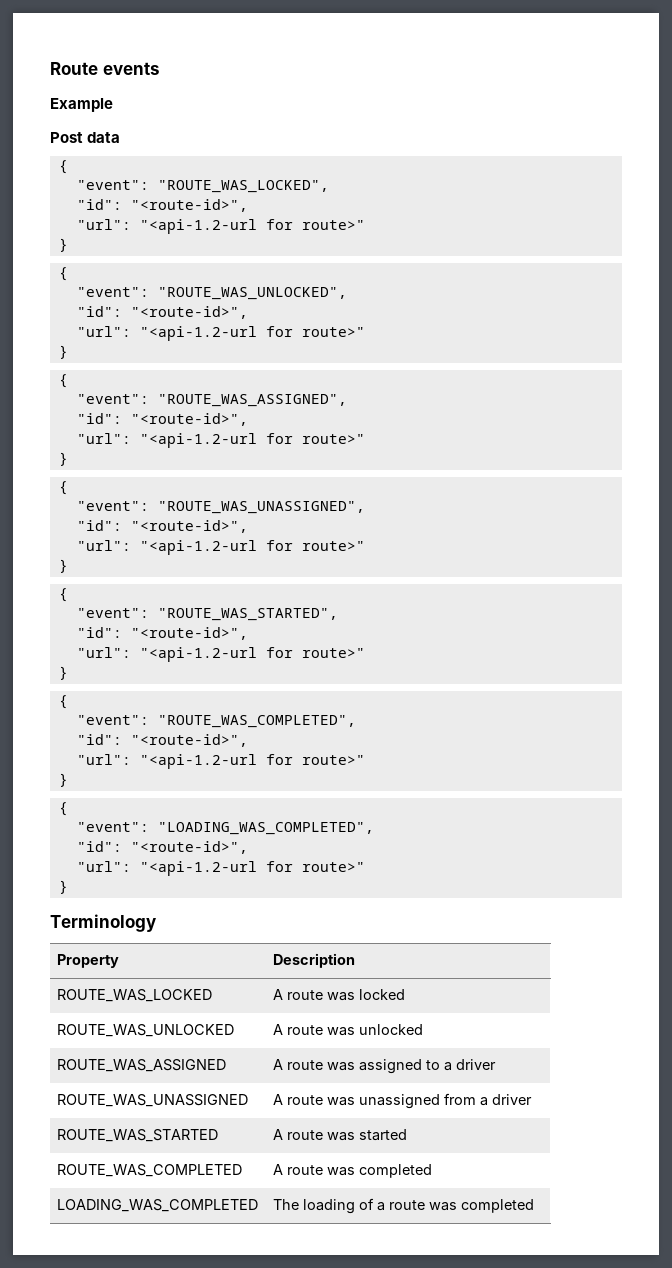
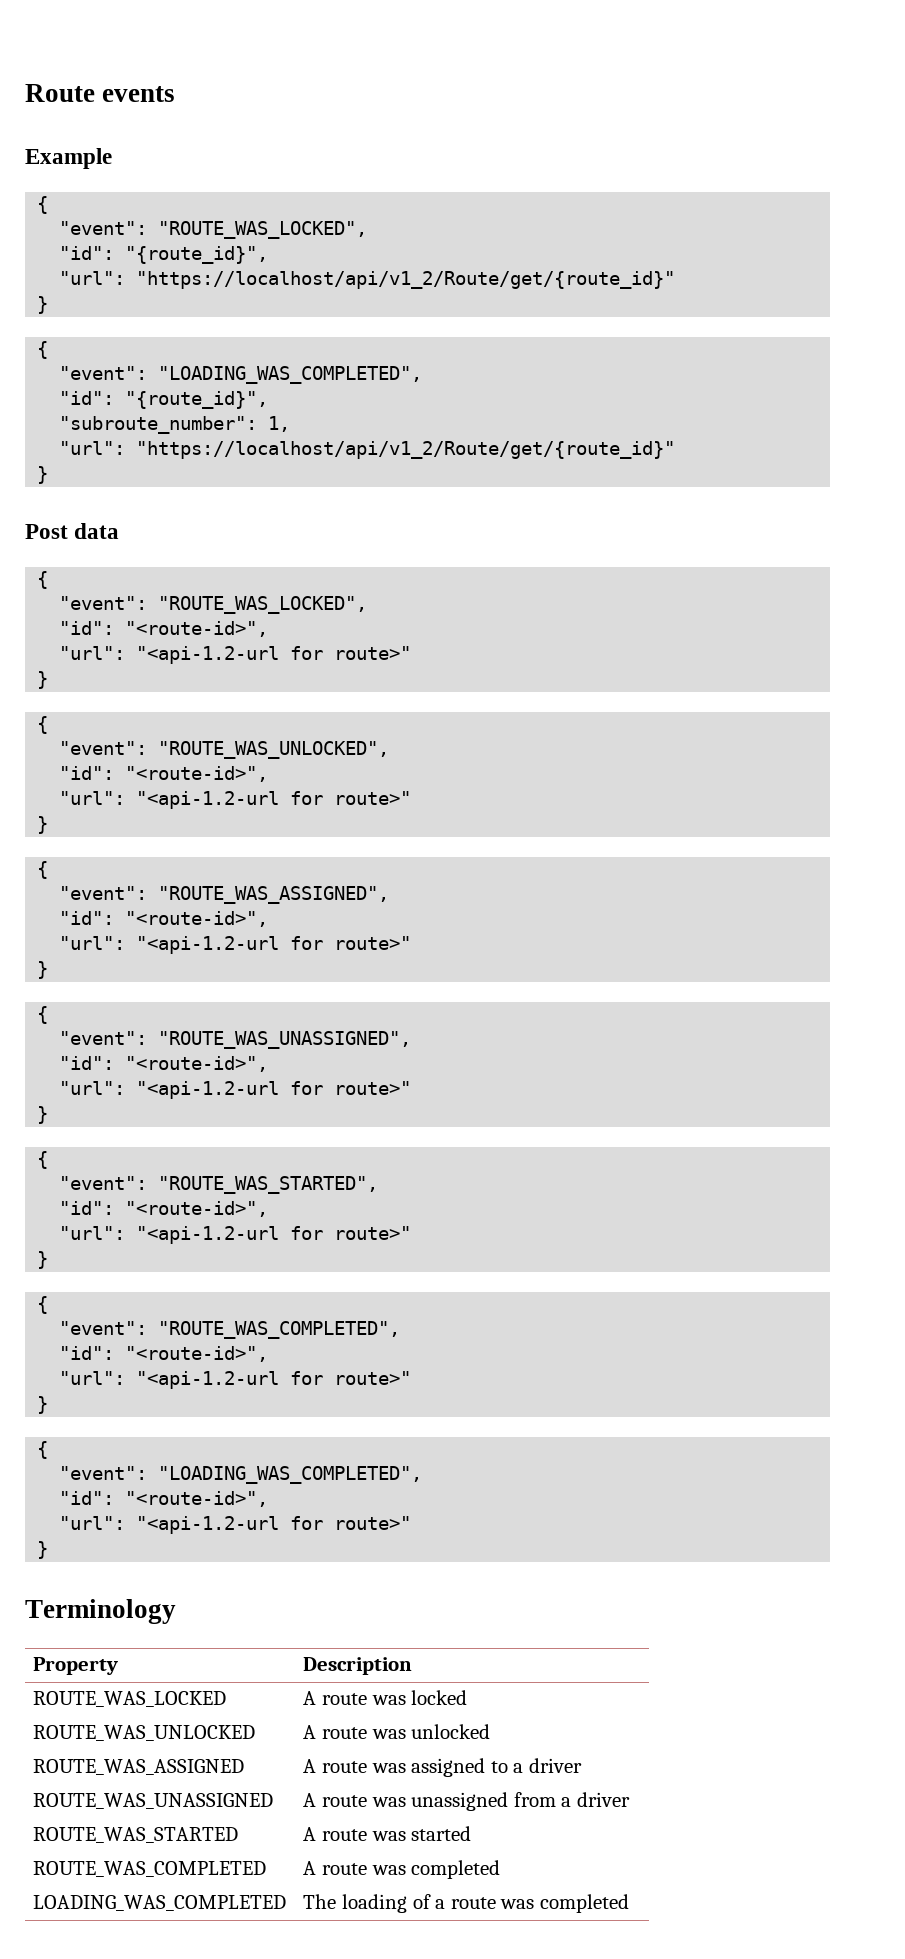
(113, 105) none -> [37,196,49,214] [59,221,368,239] [59,246,269,264] [59,271,676,289] [37,296,49,314] [37,341,49,359] [59,366,423,384] [59,391,269,409] [59,416,291,434] [59,441,676,459] [37,466,49,484] // { // "event": "ROUTE_WAS_LOCKED", // "id": "{route_id}", // "url": "https://localhost/api/v1_2/Route/get/{route_id}" // } // { // "event": "LOADING_WAS_COMPLETED", // "id": "{route_id}", // "subroute_number": 1, // "url": "https://localhost/api/v1_2/Route/get/{route_id}" // }

